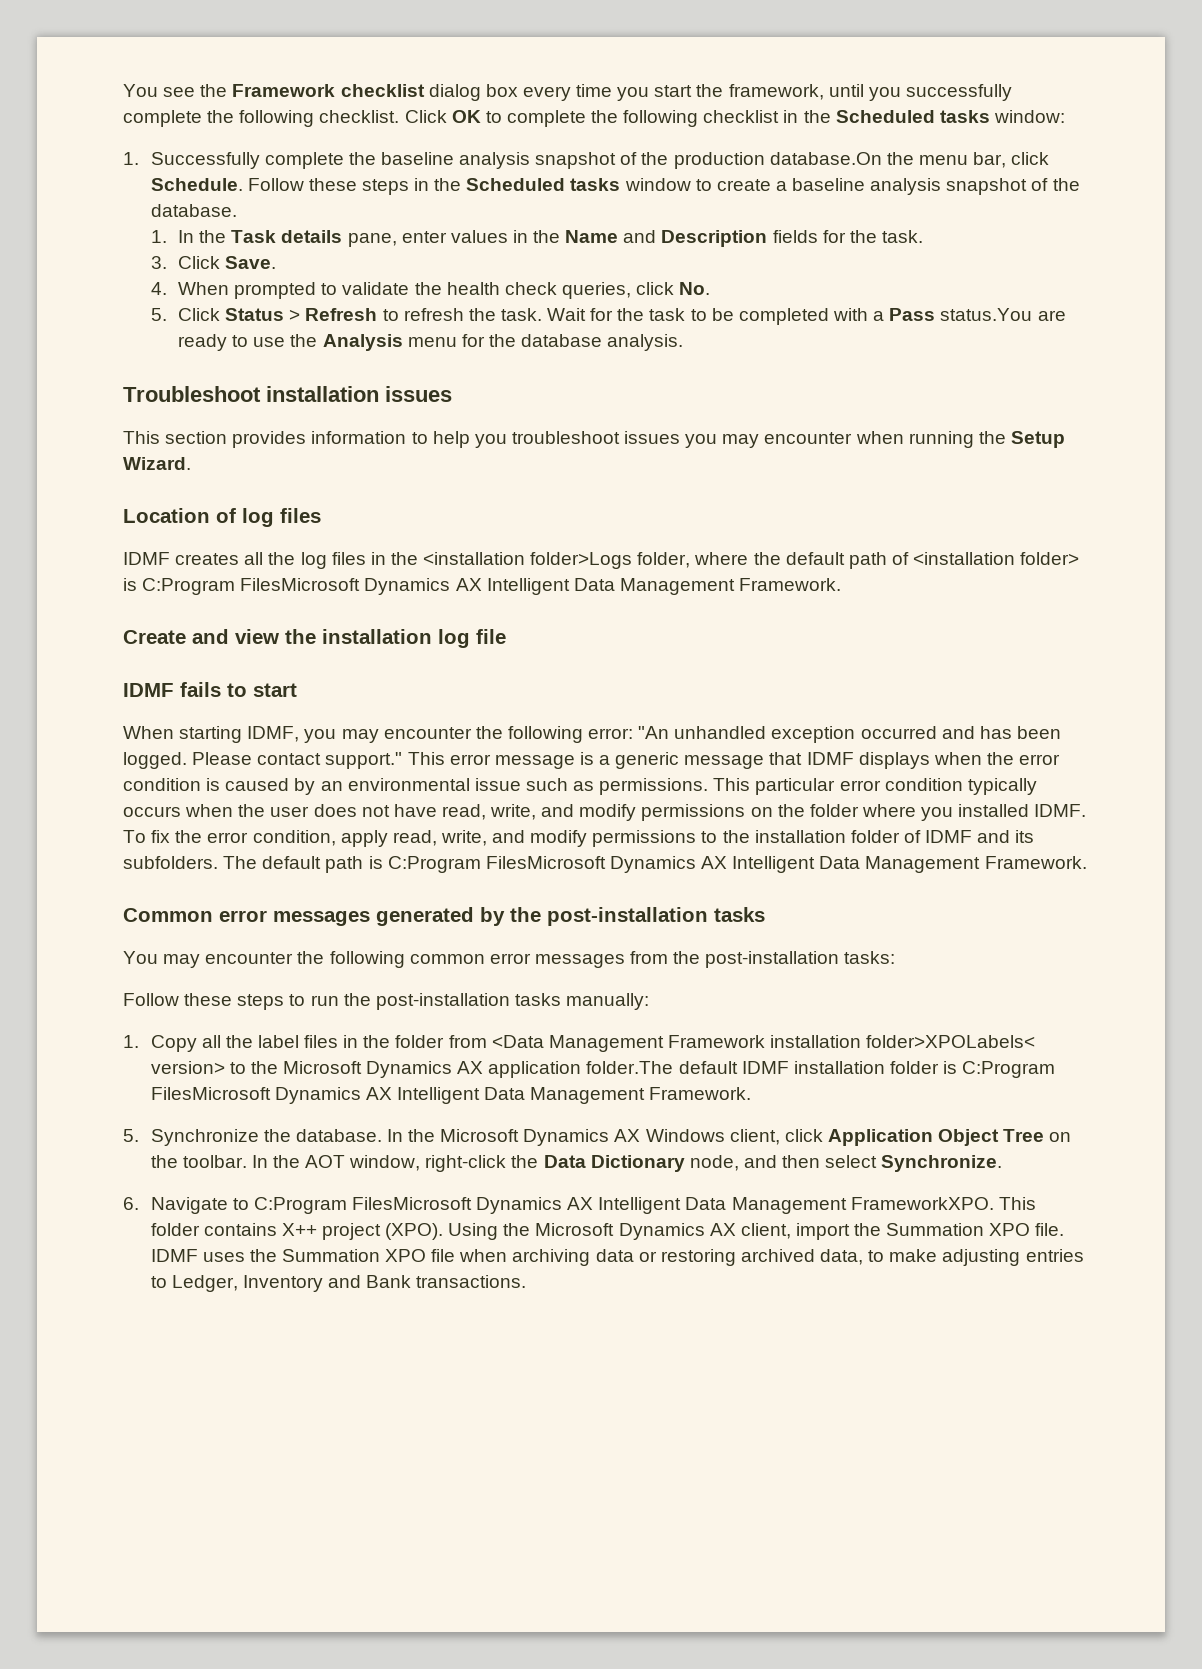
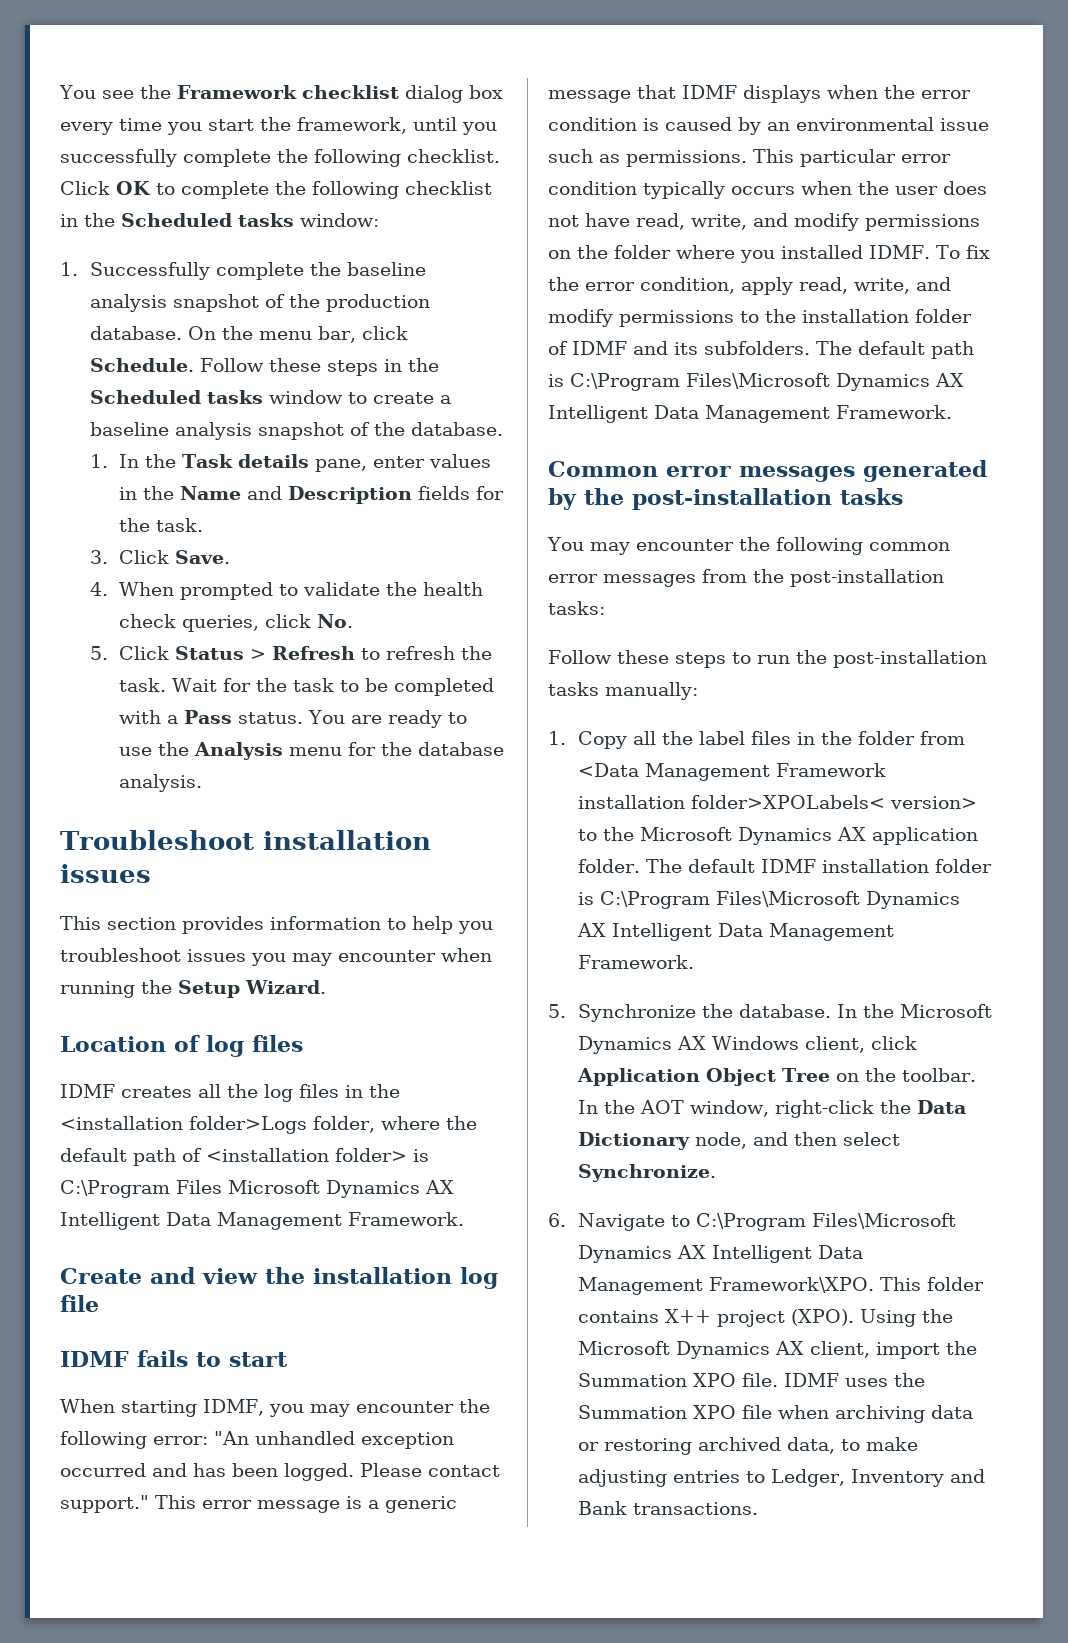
[769,152,882,165] database.On -> [89,326,216,340] database. On
[940,308,1033,321] status.You -> [238,710,346,724] status. You
[142,578,361,595] C:Program FilesMicrosoft -> [60,1180,320,1198] C:\Program Files Microsoft
[387,856,606,873] C:Program FilesMicrosoft -> [570,373,830,391] C:\Program Files\Microsoft
[586,1061,674,1074] folder.The -> [577,859,682,873] folder. The
[962,1061,1056,1078] [150,1087,271,1100] C:Program FilesMicrosoft -> [599,891,860,909] C:\Program Files\Microsoft
[253,1197,994,1214] C:Program FilesMicrosoft Dynamics AX Intelligent Data Management FrameworkXPO. -> [695,1213,956,1231] [577,1245,863,1263] [577,1277,874,1295] C:\Program Files\Microsoft Dynamics AX Intelligent Data Management Framework\XPO.

